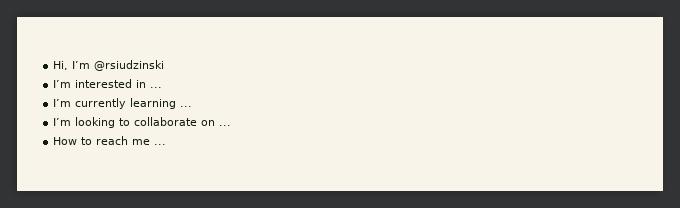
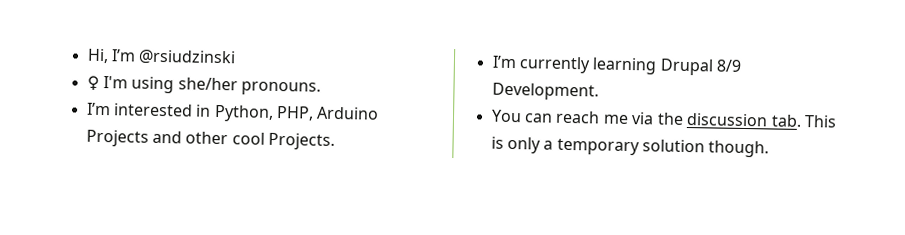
[53,79,163,88] [53,98,193,109] [53,117,232,128] [53,136,167,145] I’m interested in ... // I’m currently learning ... // I’m looking to collaborate on ... // How to reach me ... -> [86,75,321,96] [85,102,380,122] [85,129,335,150] [491,55,742,76] [491,82,599,101] [490,109,837,128] [490,136,770,158] ♀ I'm using she/her pronouns. // I’m interested in Python, PHP, Arduino Projects and other cool Projects. // I’m currently learning Drupal 8/9 Development. // You can reach me via the discussion tab. This is only a temporary solution though.

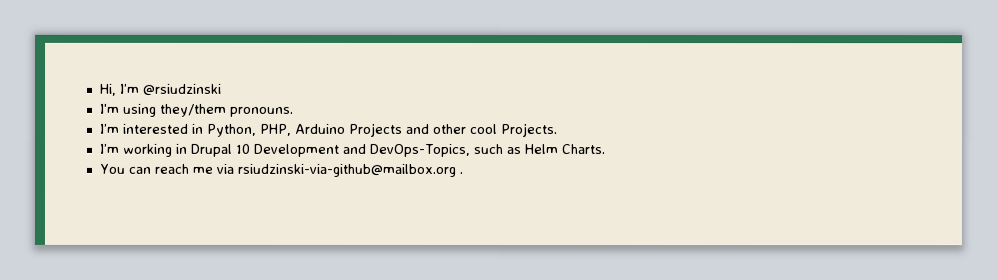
[86,75,100,91] ♀ -> (222, 89) none
[177,77,238,91] she/her -> [159,103,227,117] they/them
[518,56,742,76] [491,82,599,101] currently learning Drupal 8/9 Development. -> [121,143,605,157] working in Drupal 10 Development and DevOps-Topics, such as Helm Charts.
[656,112,837,128] [490,136,770,158] the discussion tab. This is only a temporary solution though. -> [236,163,463,177] rsiudzinski-via-github@mailbox.org .

